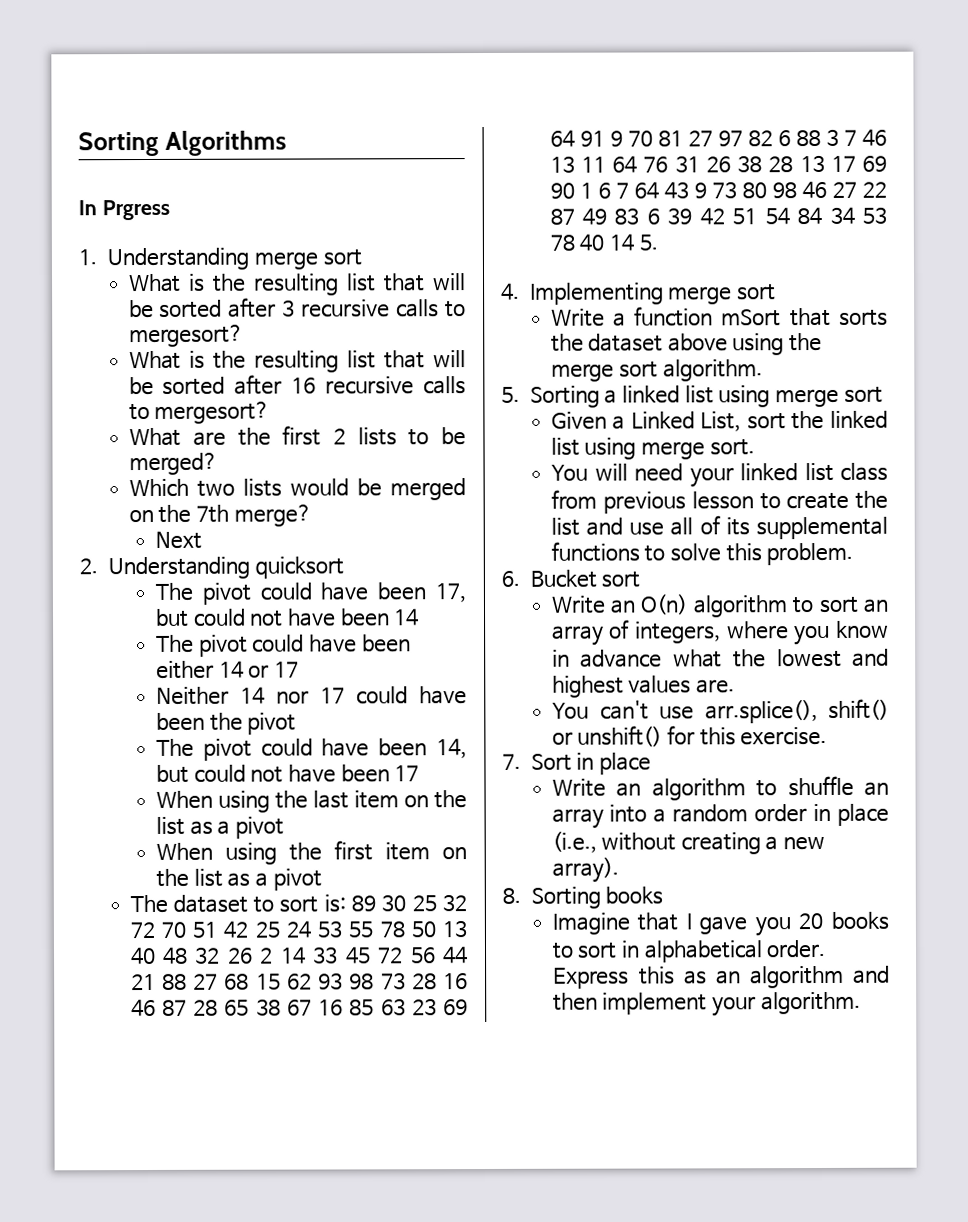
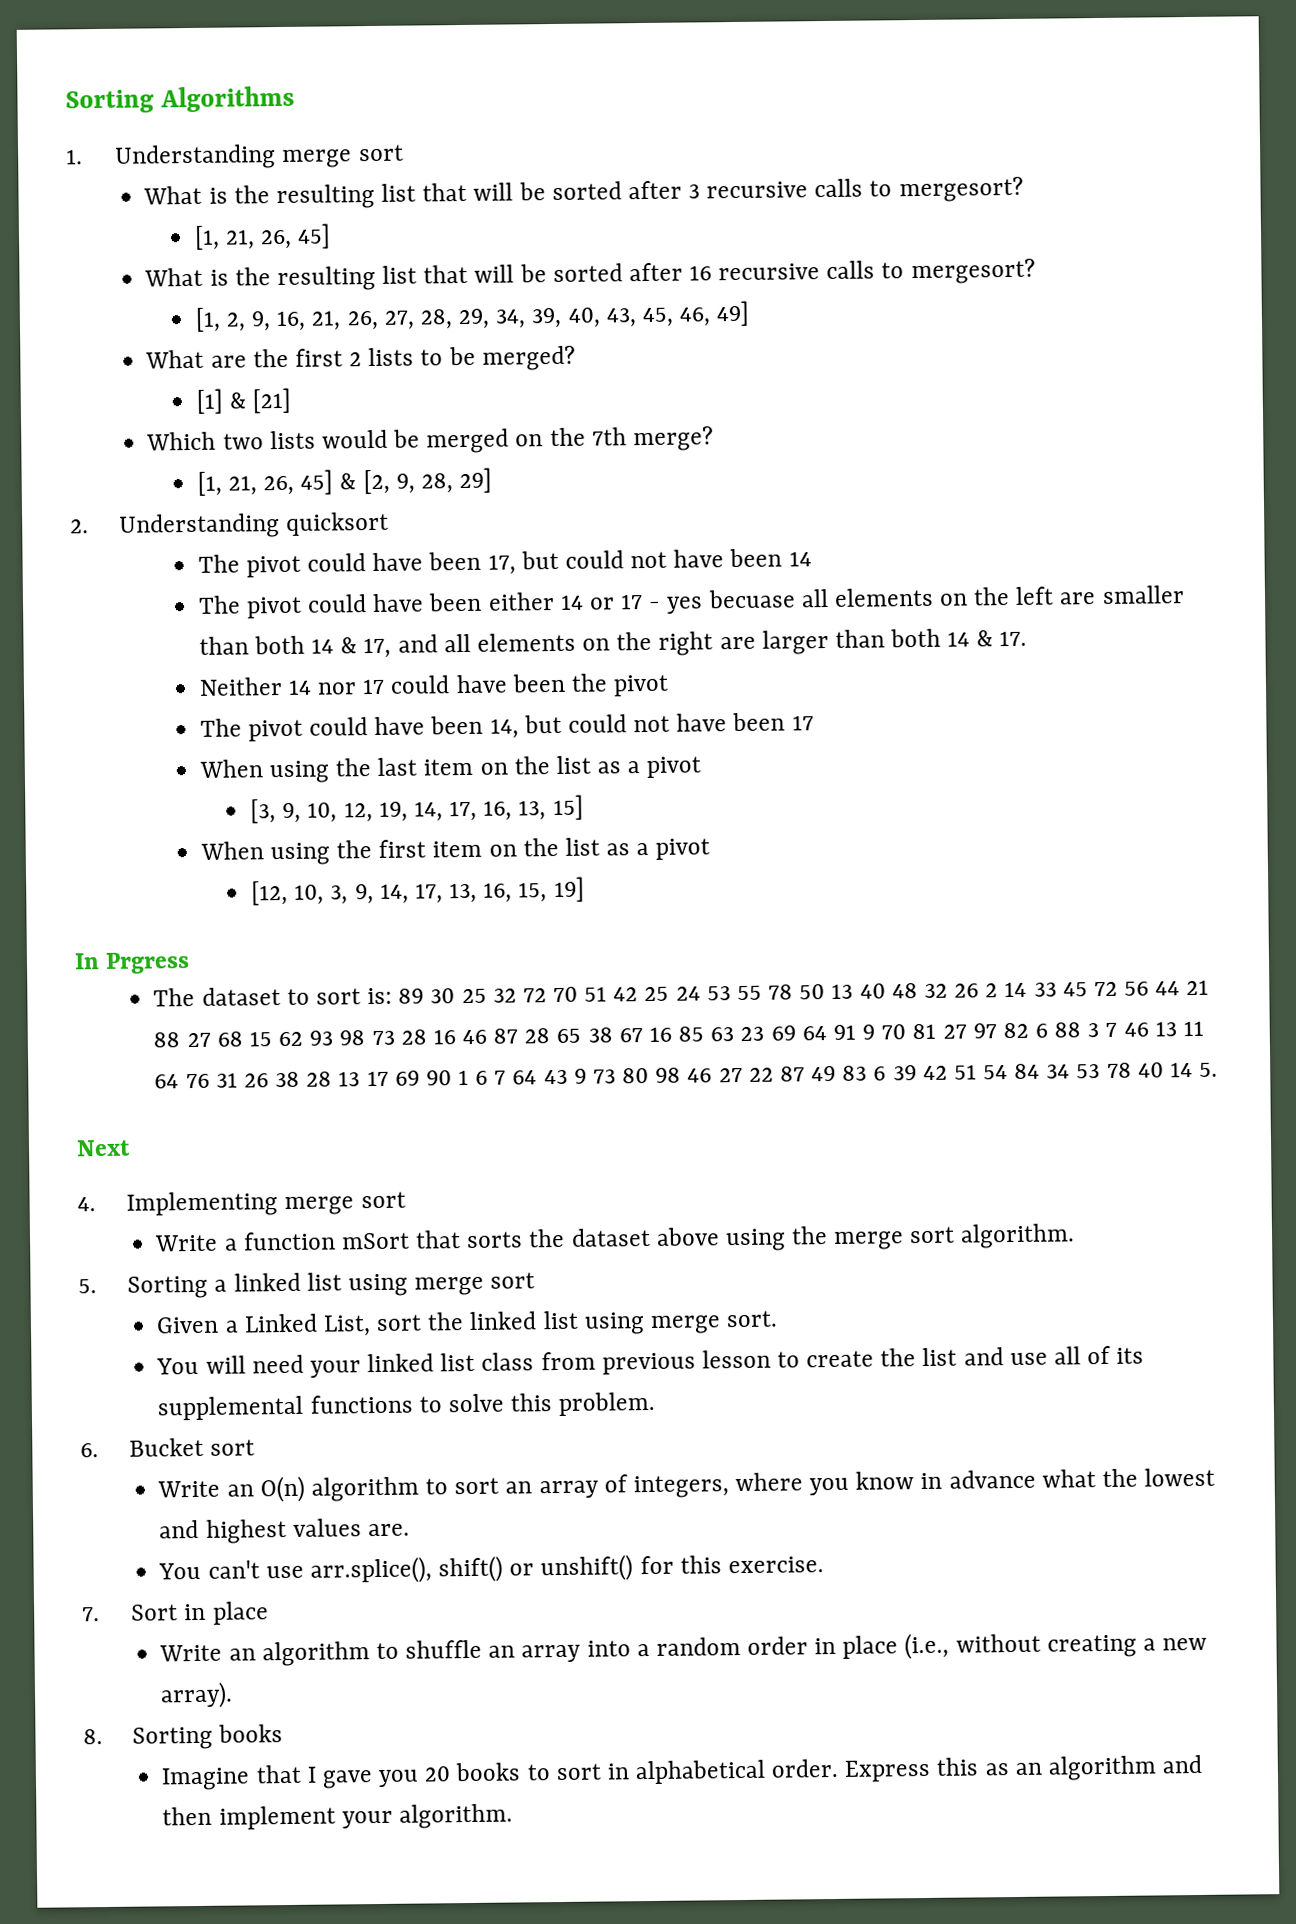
[78,199,170,221] // In Prgress -> (295, 99) none
(245, 336) none -> [193,223,332,250] // [1, 21, 26, 45]
(271, 412) none -> [194,300,751,332] // [1, 2, 9, 16, 21, 26, 27, 28, 29, 34, 39, 40, 43, 45, 46, 49]
(219, 464) none -> [195,387,292,414] // [1] & [21]
[154,530,202,549] Next -> [196,467,493,496] [1, 21, 26, 45] & [2, 9, 28, 29]
(299, 669) none -> [649,585,1185,614] [198,628,1028,659] - yes becuase all elements on the left are smaller than both 14 & 17, and all elements on the right are larger than both 14 & 17.
(284, 827) none -> [250,794,584,824] // [3, 9, 10, 12, 19, 14, 17, 16, 13, 15]
(322, 879) none -> [251,876,585,906] [74,952,191,974] // [12, 10, 3, 9, 14, 17, 13, 16, 15, 19] // In Prgress
(658, 242) none -> [76,1139,131,1157] // Next

